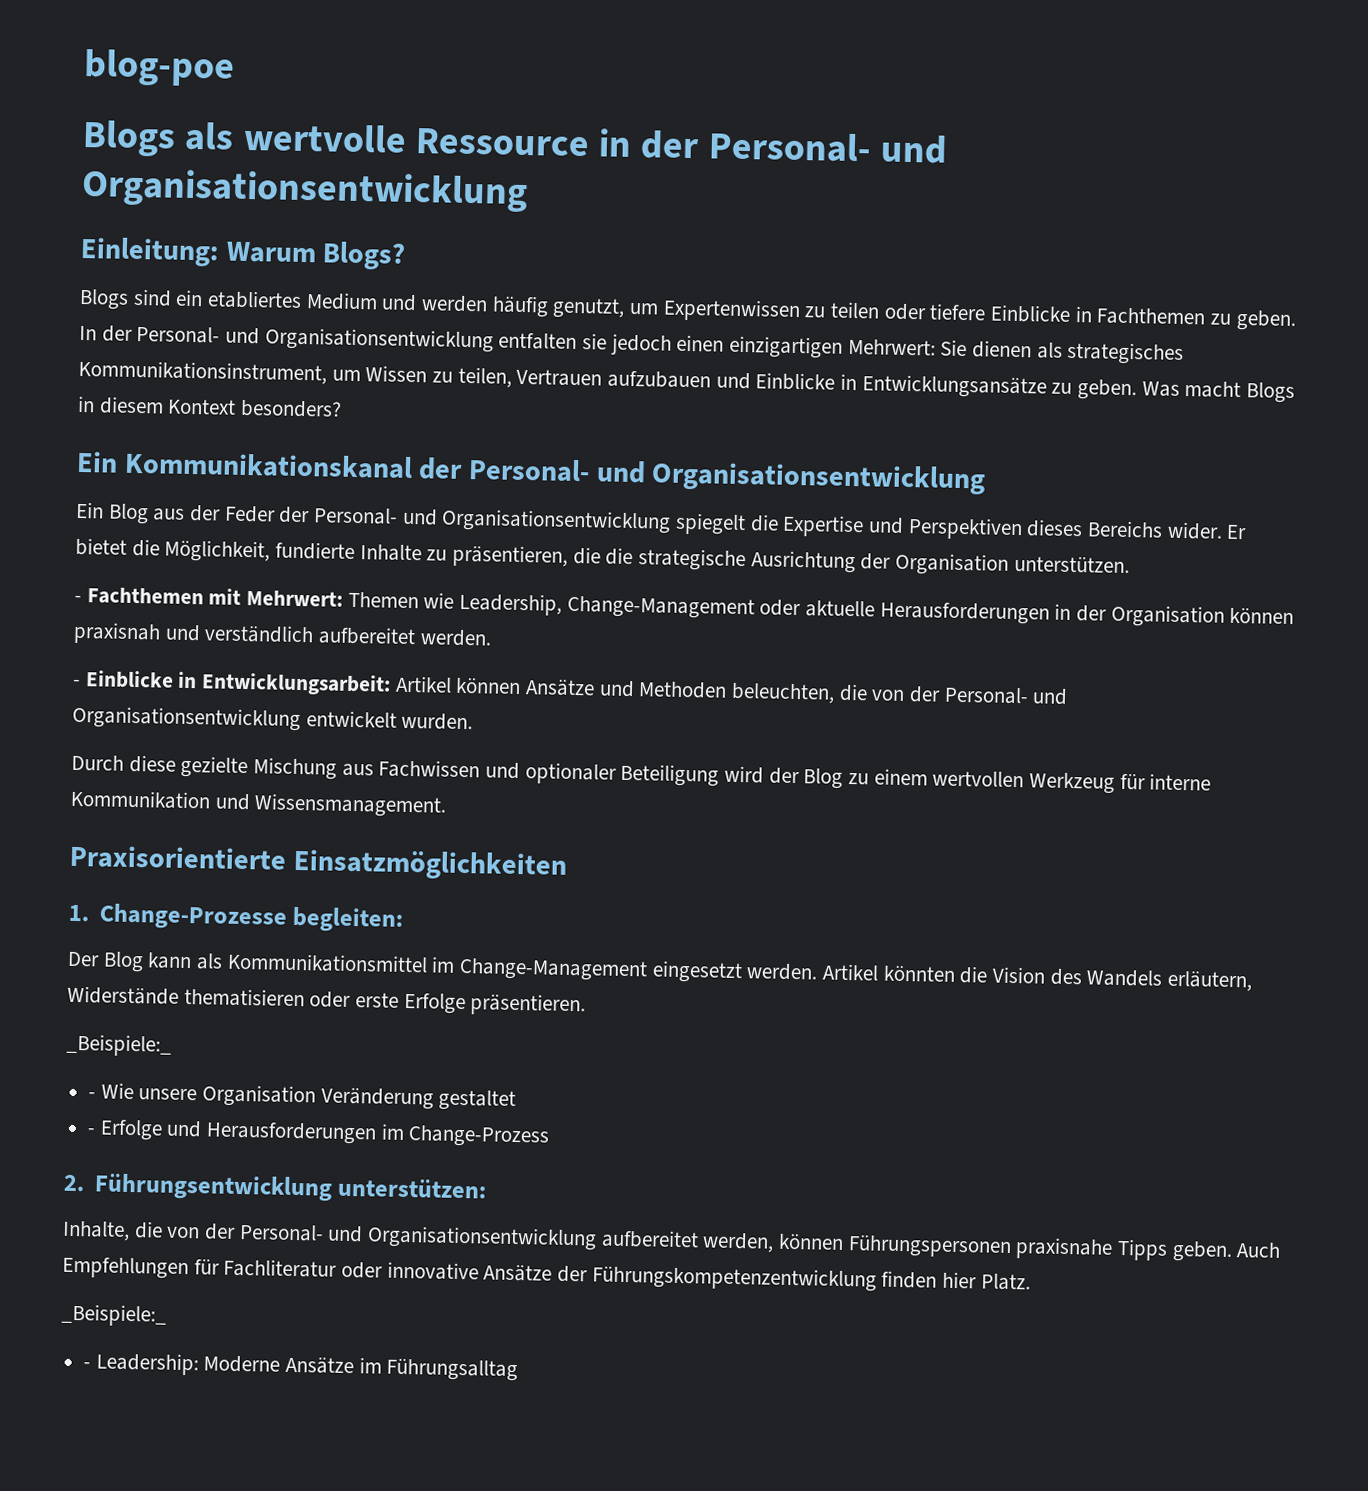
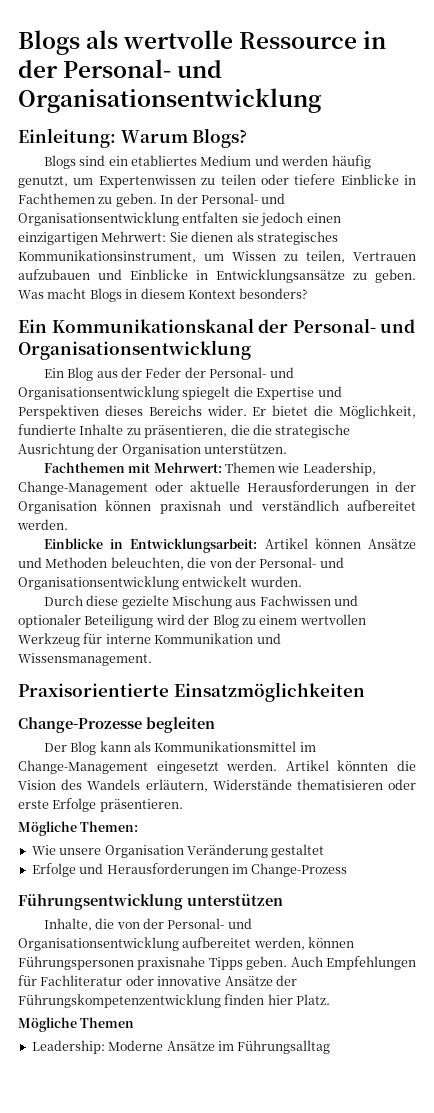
[83,49,235,87] blog-poe // -> (18, 42) none
[74,595,82,603] - -> (288, 449) none
[72,679,81,687] - -> (68, 524) none
[68,903,404,933] 1. Change-Prozesse begleiten: -> [18,717,215,733] Change-Prozesse begleiten
[66,1033,172,1057] [88,1092,97,1099] _Beispiele:_ // - -> [18,821,139,836] Mögliche Themen: //
[87,1128,96,1135] - -> (325, 851) none
[63,1173,488,1202] 2. Führungsentwicklung unterstützen: -> [18,894,283,910] Führungsentwicklung unterstützen
[61,1303,167,1327] [83,1362,92,1369] _Beispiele:_ // - -> [18,1017,135,1032] Mögliche Themen //

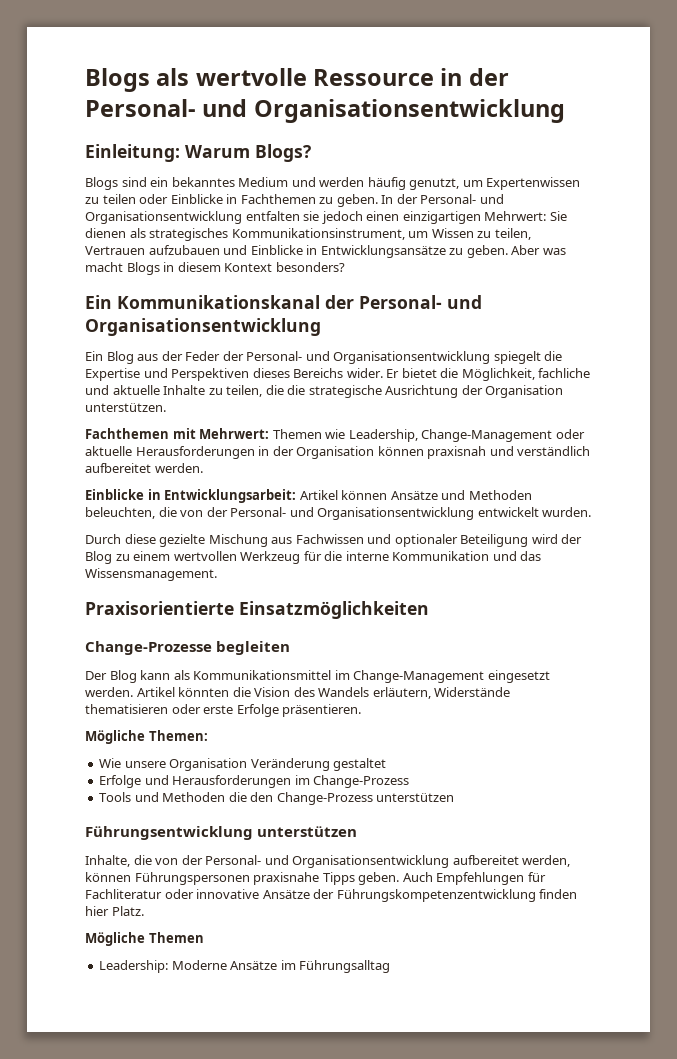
[131,155,198,166] etabliertes -> [171,177,235,187] bekanntes
[294,174,336,185] tiefere -> (169, 199) none
[18,290,44,299] Was -> [511,245,566,255] Aber was
[18,424,76,435] fundierte -> [538,368,591,378] [85,385,160,395] fachliche und aktuelle
[144,425,228,438] präsentieren, -> [226,385,263,397] teilen,
(103, 638) none -> [324,551,343,561] die
(281, 638) none -> [520,551,542,561] das
(348, 870) none -> [99,792,455,805] // Tools und Methoden die den Change-Prozess unterstützen

